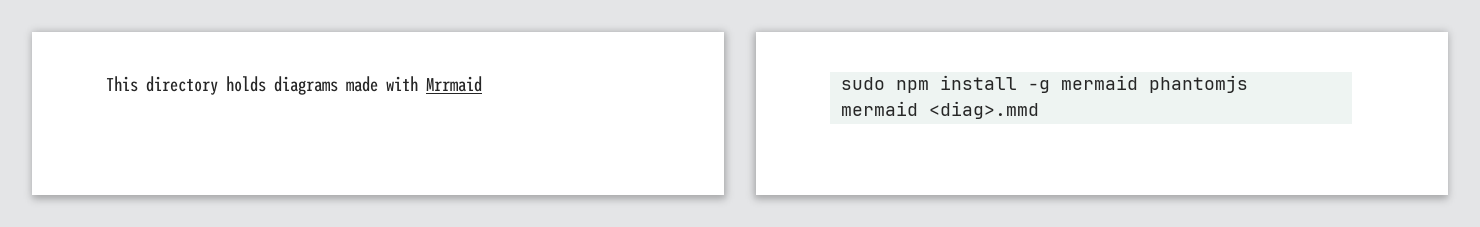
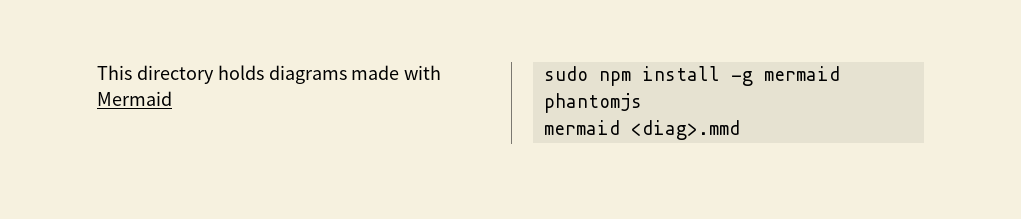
[426,76,482,92] Mrrmaid -> [97,91,172,106] Mermaid

